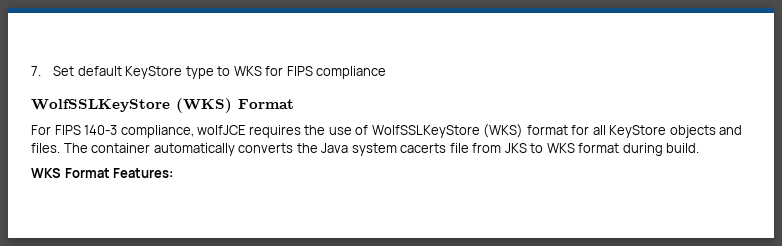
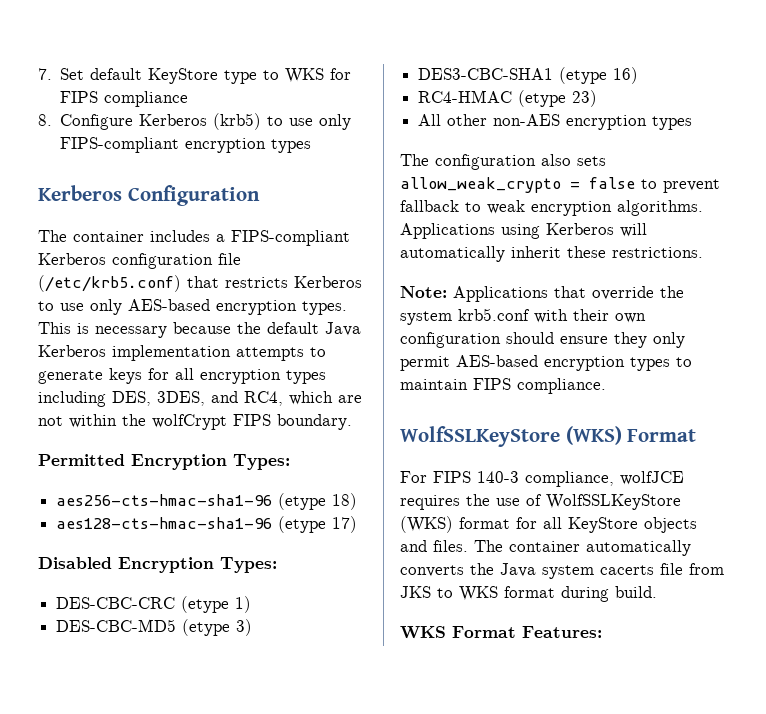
(387, 72) none -> [38,113,352,130] [60,137,312,153] [38,185,260,206] [38,230,350,246] [38,253,241,269] [38,275,362,292] [38,299,347,315] [38,322,361,338] [38,345,326,361] [38,368,326,384] [38,391,362,407] [38,414,352,430] [38,454,290,470] [56,493,358,510] [56,516,358,533] [38,557,277,573] [56,596,252,613] [56,619,253,636] [418,67,639,84] [418,90,598,107] [418,114,693,130] [400,154,606,170] [400,177,720,193] [400,200,703,216] [400,223,647,239] [400,246,703,262] [400,286,684,302] [400,308,646,325] [400,332,685,348] [400,355,692,371] [400,378,606,394] // 8. Configure Kerberos (krb5) to use only FIPS-compliant encryption types // Kerberos Configuration // The container includes a FIPS-compliant Kerberos configuration file (/etc/krb5.conf) that restricts Kerberos to use only AES-based encryption types. This is necessary because the default Java Kerberos implementation attempts to generate keys for all encryption types including DES, 3DES, and RC4, which are not within the wolfCrypt FIPS boundary. // Permitted Encryption Types: // aes256-cts-hmac-sha1-96 (etype 18) // aes128-cts-hmac-sha1-96 (etype 17) // Disabled Encryption Types: // DES-CBC-CRC (etype 1) // DES-CBC-MD5 (etype 3) // DES3-CBC-SHA1 (etype 16) // RC4-HMAC (etype 23) // All other non-AES encryption types // The configuration also sets allow_weak_crypto = false to prevent fallback to weak encryption algorithms. Applications using Kerberos will automatically inherit these restrictions. // Note: Applications that override the system krb5.conf with their own configuration should ensure they only permit AES-based encryption types to maintain FIPS compliance.

